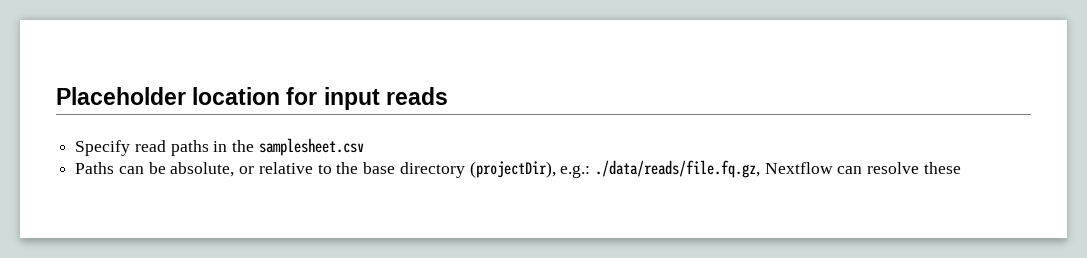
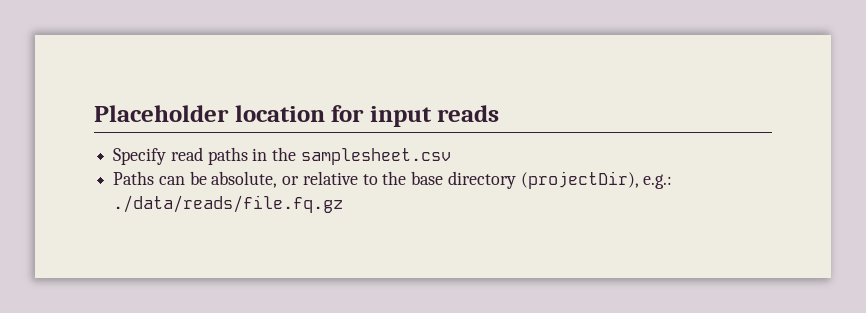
[594,160,961,178] ./data/reads/file.fq.gz, Nextflow can resolve these -> [113,195,344,213] ./data/reads/file.fq.gz

